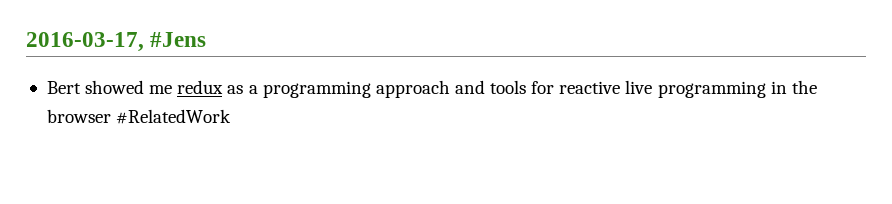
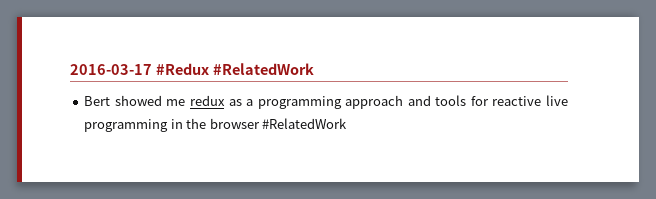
[26,32,207,52] 2016-03-17, #Jens -> [70,63,314,75] 2016-03-17 #Redux #RelatedWork

